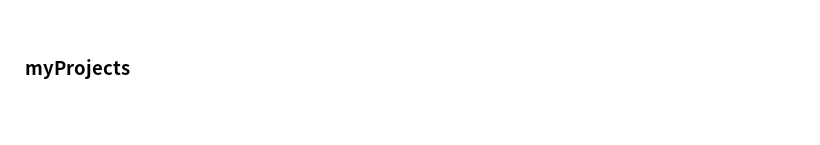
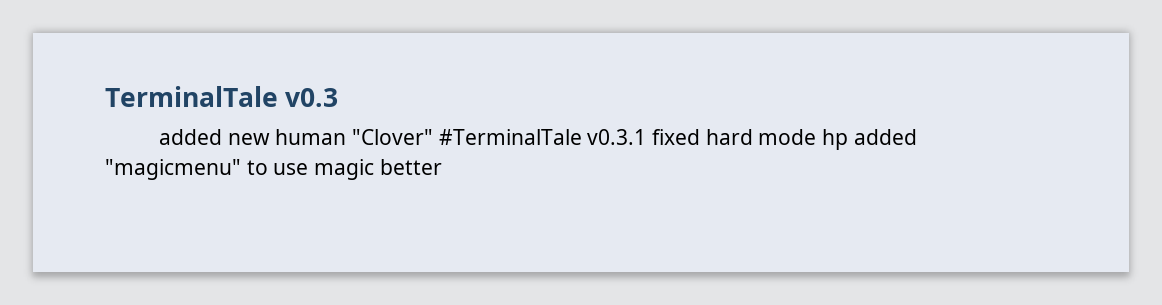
[25,59,130,79] myProjects -> [105,86,339,107] [159,129,917,150] [105,159,442,180] TerminalTale v0.3 // added new human "Clover" #TerminalTale v0.3.1 fixed hard mode hp added "magicmenu" to use magic better

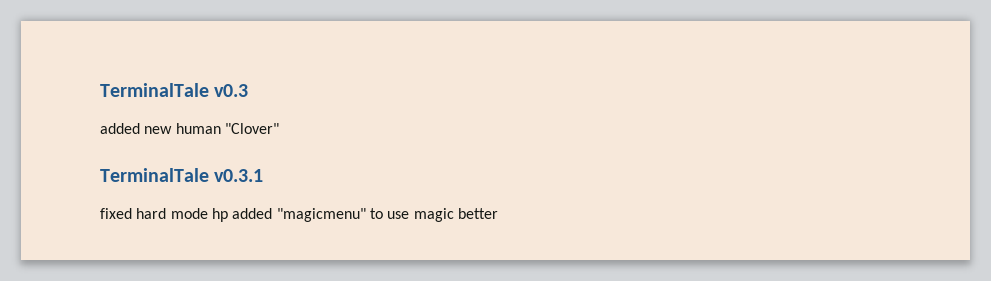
[438,129,582,145] #TerminalTale -> [100,168,209,182] // TerminalTale
(647, 137) none -> (264, 175) //

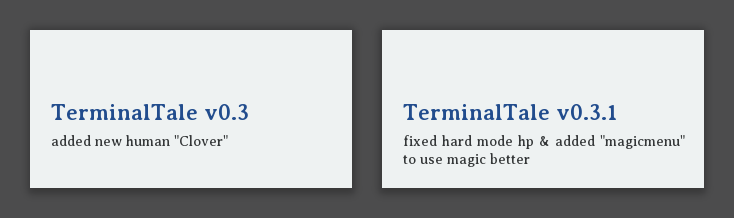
(228, 215) none -> [539,136,550,146] &

